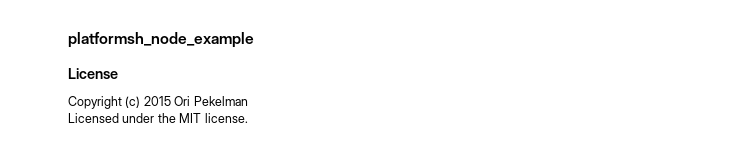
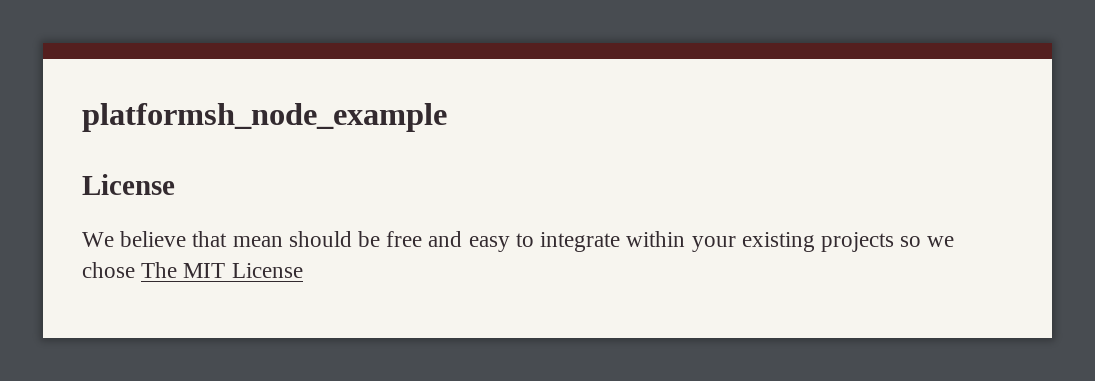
[68,96,248,109] [68,113,248,123] Copyright (c) 2015 Ori Pekelman // Licensed under the MIT license. -> [82,231,955,252] [82,262,303,278] We believe that mean should be free and easy to integrate within your existing projects so we chose The MIT License

